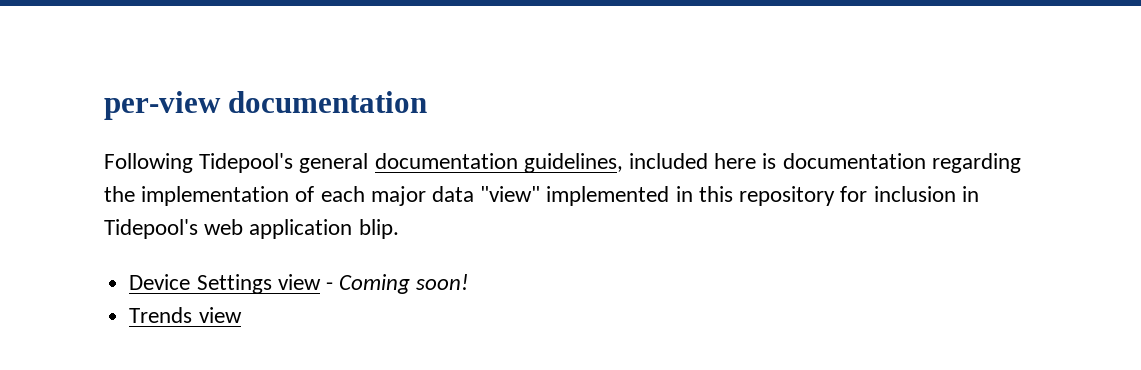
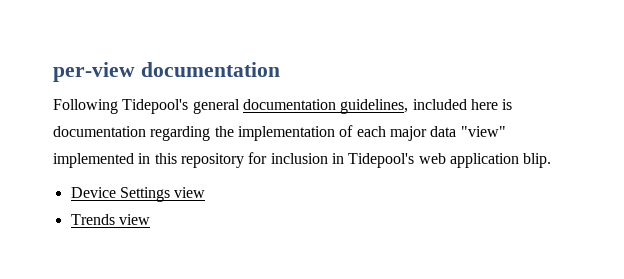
[325,274,469,294] - Coming soon! -> (206, 192) none

